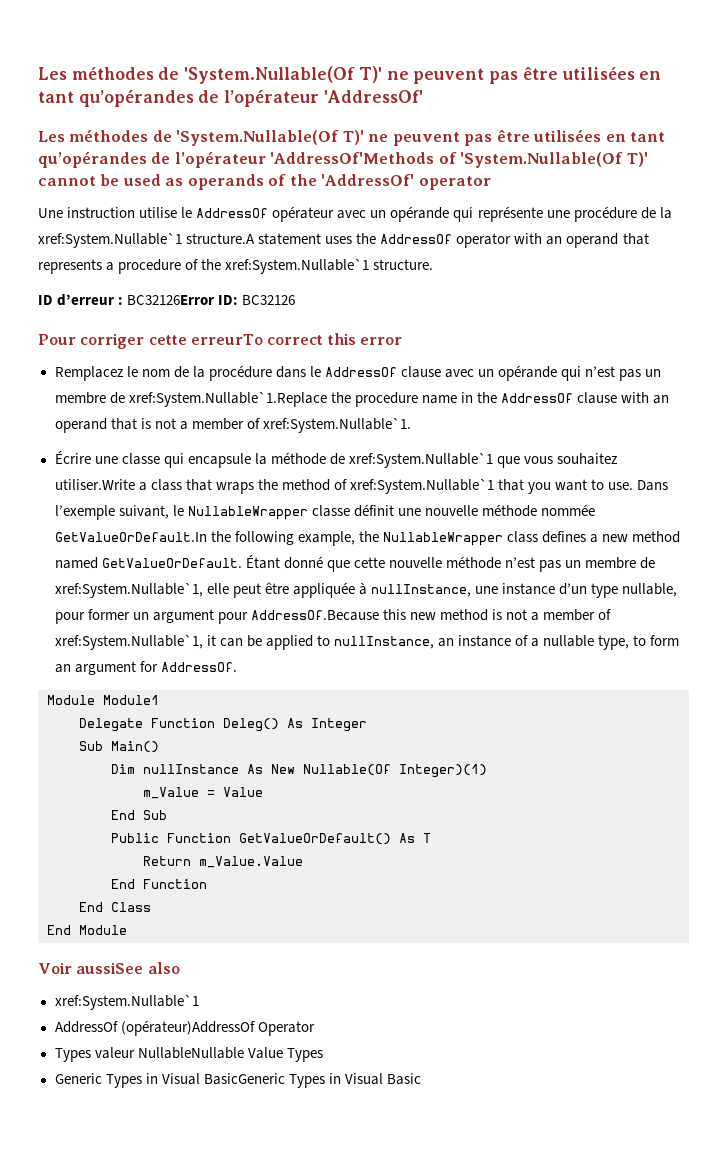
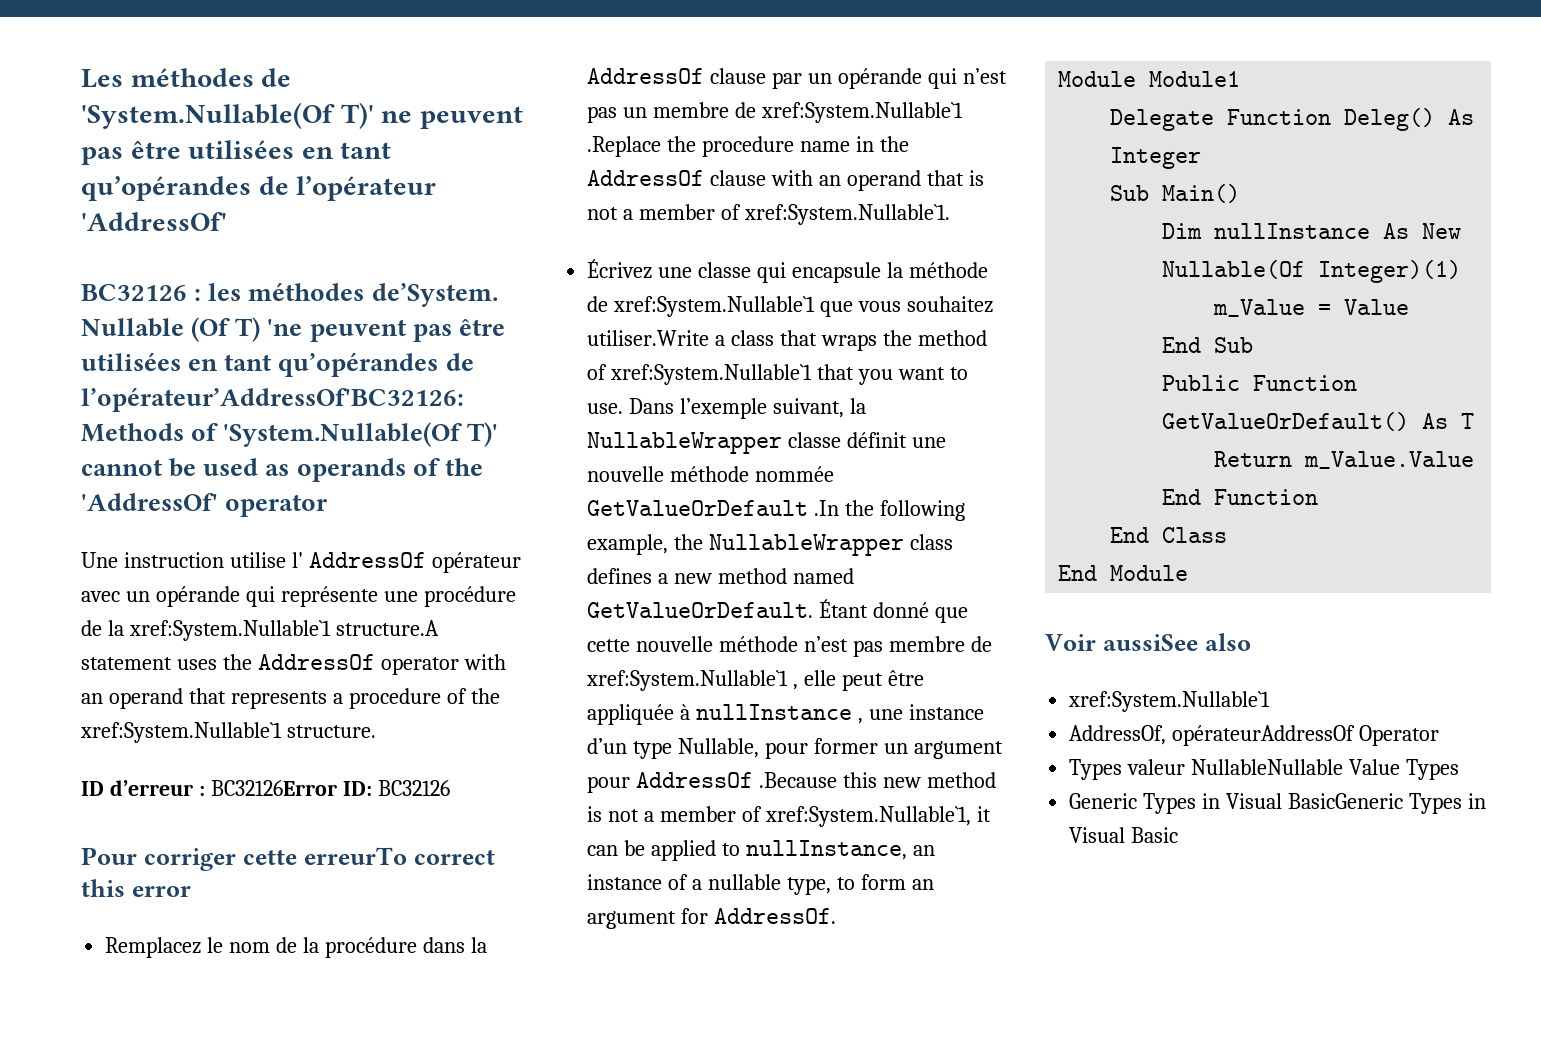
[38,129,666,146] [38,151,435,168] Les méthodes de 'System.Nullable(Of T)' ne peuvent pas être utilisées en tant qu’opérandes de l’opérateur 'AddressOf'Methods -> [81,282,498,307] [81,317,505,342] [81,352,474,377] [81,387,464,412] [81,423,184,442] BC32126 : les méthodes de’System. Nullable (Of T) 'ne peuvent pas être utilisées en tant qu’opérandes de l’opérateur’AddressOf'BC32126: Methods
[181,207,193,218] le -> [291,552,303,568] l'
[309,366,475,378] le AddressOf clause avec -> [470,937,487,953] [587,68,803,89] la AddressOf clause par
[128,392,327,407] xref:System.Nullable`1.Replace -> [760,102,963,123] [587,136,662,157] xref:System.Nullable`1 .Replace
[54,451,91,464] Écrire -> [587,259,653,279] Écrivez
[172,505,184,516] le -> [849,398,866,414] la
[54,532,207,542] GetValueOrDefault.In -> [587,500,840,516] GetValueOrDefault .In
[565,557,656,569] [54,583,203,598] un membre de xref:System.Nullable`1, -> [888,636,992,652] [586,670,799,691] membre de xref:System.Nullable`1 ,
[370,584,471,597] nullInstance, -> [696,704,864,724] nullInstance ,
[622,583,678,597] nullable, -> [678,738,760,758] Nullable,
[250,610,379,621] AddressOf.Because -> [636,772,838,788] AddressOf .Because
[54,1020,255,1036] AddressOf (opérateur)AddressOf -> [1069,725,1356,746] AddressOf, opérateurAddressOf

